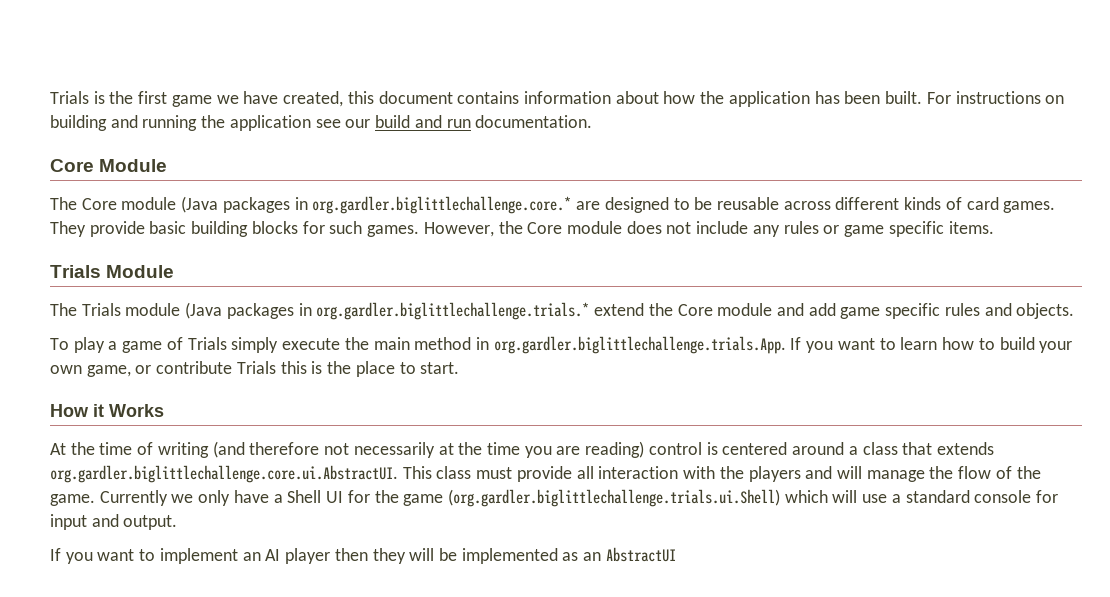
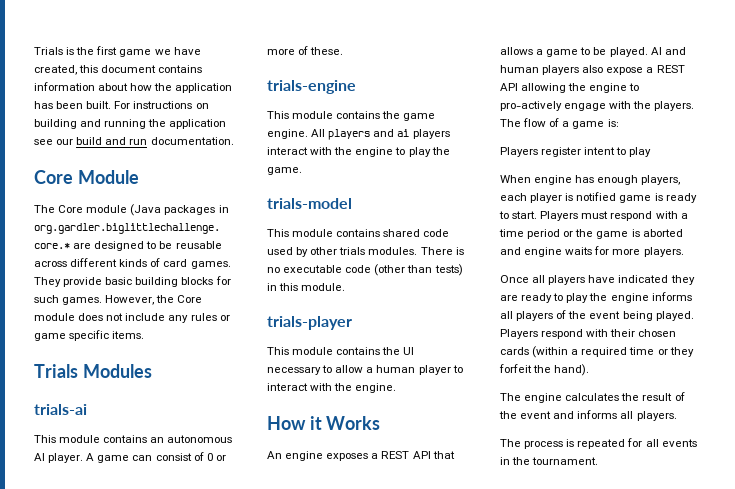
[106,265,175,278] [50,302,1075,320] [50,336,1073,354] [50,361,460,377] [50,404,164,417] [50,441,994,458] [50,465,1041,483] [50,489,1059,507] [50,514,178,530] [50,547,676,564] Module // The Trials module (Java packages in org.gardler.biglittlechallenge.trials.* extend the Core module and add game specific rules and objects. // To play a game of Trials simply execute the main method in org.gardler.biglittlechallenge.trials.App. If you want to learn how to build your own game, or contribute Trials this is the place to start. // How it Works // At the time of writing (and therefore not necessarily at the time you are reading) control is centered around a class that extends org.gardler.biglittlechallenge.core.ui.AbstractUI. This class must provide all interaction with the players and will manage the flow of the game. Currently we only have a Shell UI for the game (org.gardler.biglittlechallenge.trials.ui.Shell) which will use a standard console for input and output. // If you want to implement an AI player then they will be implemented as an AbstractUI -> [82,364,152,378] [34,404,87,415] [34,435,233,443] [34,452,226,463] [267,46,344,55] [267,80,356,94] [267,111,436,121] [267,129,450,140] [267,147,450,157] [267,167,302,175] [267,198,352,209] [267,229,450,237] [267,247,464,257] [267,264,463,276] [267,283,346,291] [267,316,352,330] [267,347,415,355] [267,365,463,375] [267,383,397,393] [267,416,381,430] [267,451,455,461] [500,47,686,57] [500,65,685,75] [500,83,640,93] [500,101,695,111] [500,118,619,129] [500,147,652,157] [500,175,681,185] [500,192,697,203] [499,211,688,221] [499,229,683,239] [500,246,684,257] [500,275,695,285] [500,292,692,303] [500,310,694,321] [500,329,677,339] [500,346,694,358] [499,364,590,376] [500,392,685,403] [499,410,677,421] [500,438,697,449] [500,457,599,465] Modules // trials-ai // This module contains an autonomous AI player. A game can consist of 0 or more of these. // trials-engine // This module contains the game engine. All players and ai players interact with the engine to play the game. // trials-model // This module contains shared code used by other trials modules. There is no executable code (other than tests) in this module. // trials-player // This module contains the UI necessary to allow a human player to interact with the engine. // How it Works // An engine exposes a REST API that allows a game to be played. AI and human players also expose a REST API allowing the engine to pro-actively engage with the players. The flow of a game is: // Players register intent to play // When engine has enough players, each player is notified game is ready to start. Players must respond with a time period or the game is aborted and engine waits for more players. // Once all players have indicated they are ready to play the engine informs all players of the event being played. Players respond with their chosen cards (within a required time or they forfeit the hand). // The engine calculates the result of the event and informs all players. // The process is repeated for all events in the tournament.

